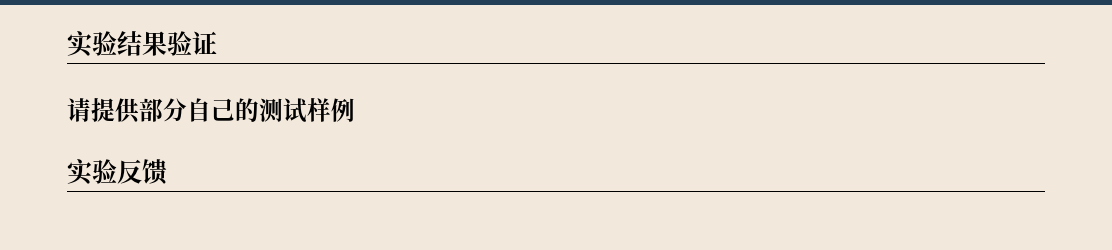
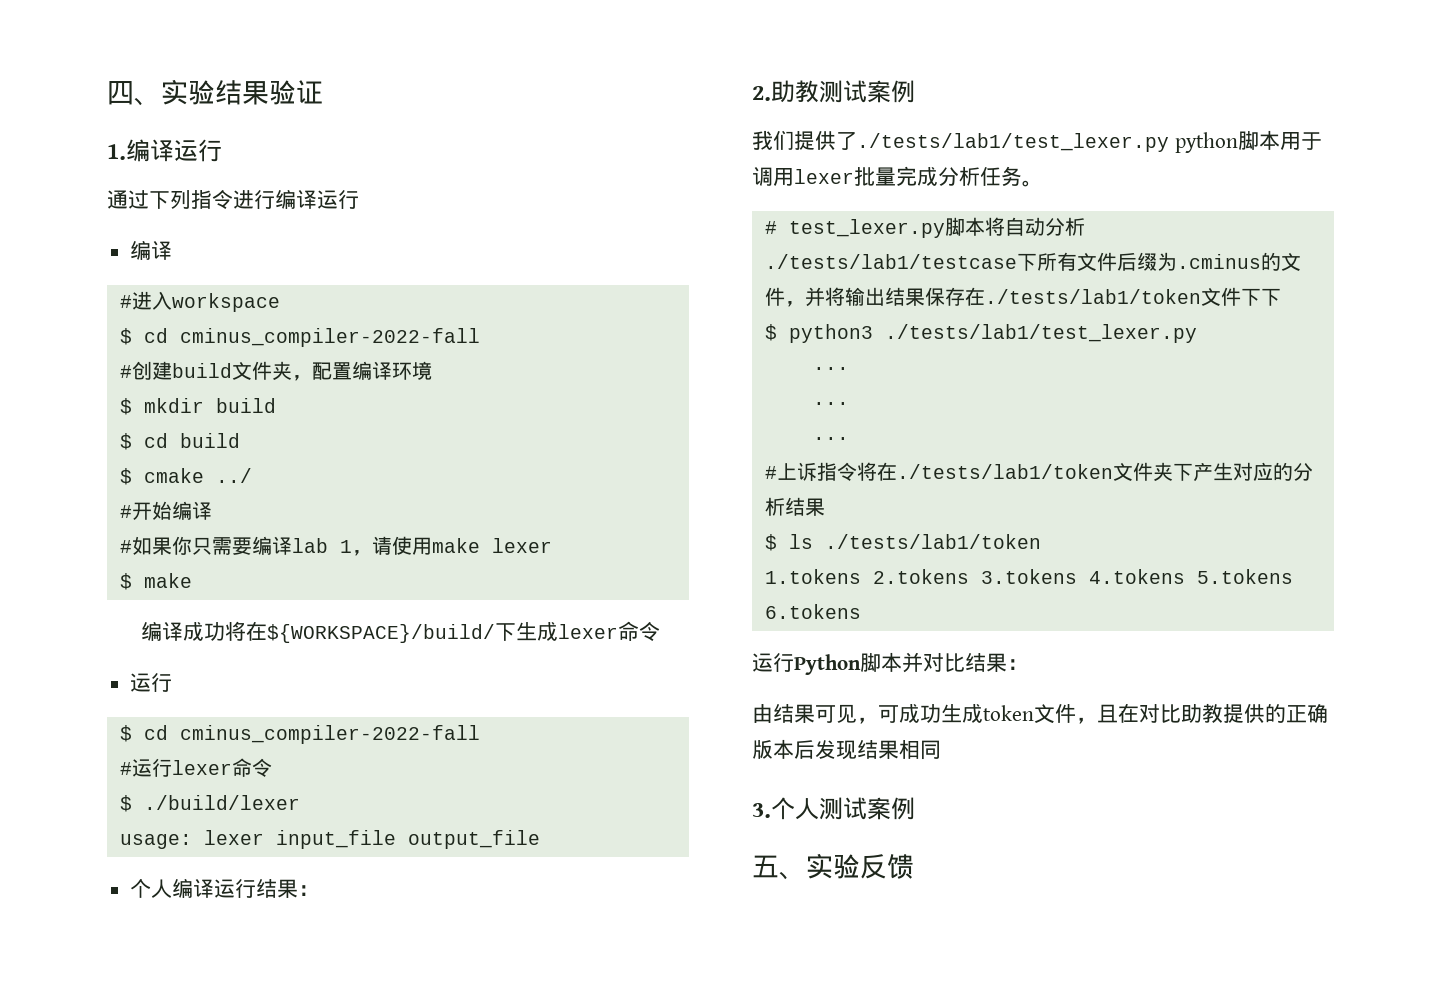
(67, 44) none -> [107,81,161,106] 四、
[67,98,355,124] 请提供部分自己的测试样例 // -> [107,139,222,162] [107,189,359,210] [130,240,173,260] [119,291,280,312] [119,328,480,347] [119,361,432,381] [119,398,276,415] [119,433,240,450] [119,468,252,485] [119,501,212,520] [119,536,552,556] [119,573,192,590] [141,621,661,643] [130,673,173,692] [119,725,480,744] [119,758,272,777] [119,795,300,812] [119,830,540,849] [130,878,320,898] [752,80,915,103] [752,130,1322,153] [752,166,1043,187] [764,217,1085,238] [764,252,1301,271] [764,287,1281,307] [764,324,1197,343] [812,367,849,374] [812,402,849,409] [812,437,849,444] [764,462,1313,482] [764,497,825,516] [764,534,1041,551] [764,569,1293,584] [764,604,861,619] [752,652,1028,675] [752,703,1328,724] [752,739,941,760] [752,797,915,820] [752,855,806,880] 1.编译运行 // 通过下列指令进行编译运行 // 编译 // #进入workspace // $ cd cminus_compiler-2022-fall // #创建build文件夹，配置编译环境 // $ mkdir build // $ cd build // $ cmake ../ // #开始编译 // #如果你只需要编译lab 1，请使用make lexer // $ make // 编译成功将在${WORKSPACE}/build/下生成lexer命令 // 运行 // $ cd cminus_compiler-2022-fall // #运行lexer命令 // $ ./build/lexer // usage: lexer input_file output_file // 个人编译运行结果： // 2.助教测试案例 // 我们提供了./tests/lab1/test_lexer.py python脚本用于调用lexer批量完成分析任务。 // # test_lexer.py脚本将自动分析./tests/lab1/testcase下所有文件后缀为.cminus的文件，并将输出结果保存在./tests/lab1/token文件下下 // $ python3 ./tests/lab1/test_lexer.py // ··· // ··· // ··· // #上诉指令将在./tests/lab1/token文件夹下产生对应的分析结果 // $ ls ./tests/lab1/token // 1.tokens 2.tokens 3.tokens 4.tokens 5.tokens 6.tokens // 运行Python脚本并对比结果： // 由结果可见，可成功生成token文件，且在对比助教提供的正确版本后发现结果相同 // 3.个人测试案例 // 五、

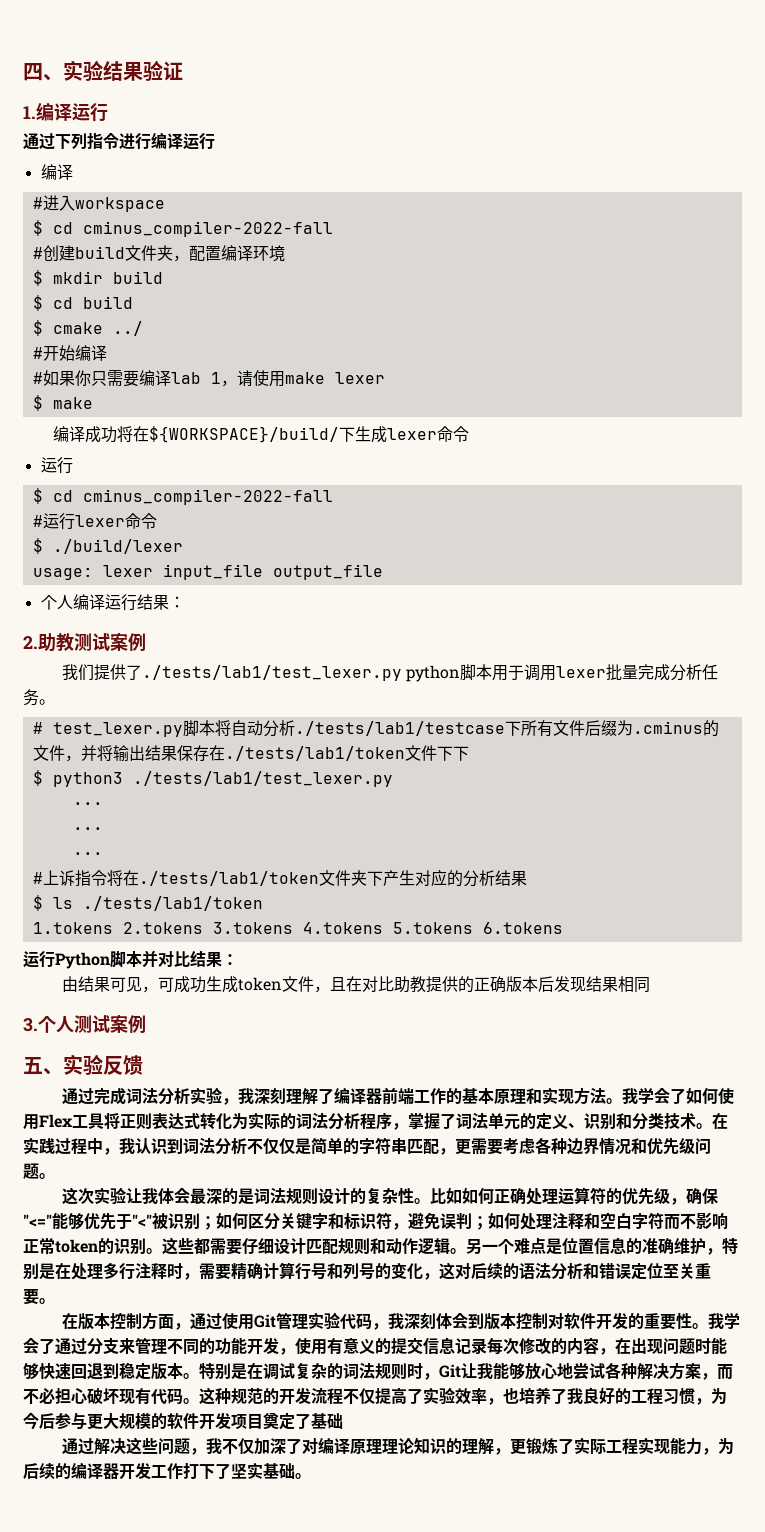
(914, 866) none -> [61,1087,734,1105] [23,1112,728,1130] [23,1137,711,1155] [23,1163,55,1179] [61,1187,718,1205] [23,1212,728,1230] [23,1237,738,1255] [23,1262,711,1280] [23,1289,55,1305] [61,1312,740,1330] [23,1337,727,1355] [23,1362,733,1380] [23,1387,727,1405] [23,1412,343,1430] [61,1437,734,1455] [23,1462,311,1480] // 通过完成词法分析实验，我深刻理解了编译器前端工作的基本原理和实现方法。我学会了如何使用Flex工具将正则表达式转化为实际的词法分析程序，掌握了词法单元的定义、识别和分类技术。在实践过程中，我认识到词法分析不仅仅是简单的字符串匹配，更需要考虑各种边界情况和优先级问题。 // 这次实验让我体会最深的是词法规则设计的复杂性。比如如何正确处理运算符的优先级，确保"<="能够优先于"<"被识别；如何区分关键字和标识符，避免误判；如何处理注释和空白字符而不影响正常token的识别。这些都需要仔细设计匹配规则和动作逻辑。另一个难点是位置信息的准确维护，特别是在处理多行注释时，需要精确计算行号和列号的变化，这对后续的语法分析和错误定位至关重要。 // 在版本控制方面，通过使用Git管理实验代码，我深刻体会到版本控制对软件开发的重要性。我学会了通过分支来管理不同的功能开发，使用有意义的提交信息记录每次修改的内容，在出现问题时能够快速回退到稳定版本。特别是在调试复杂的词法规则时，Git让我能够放心地尝试各种解决方案，而不必担心破坏现有代码。这种规范的开发流程不仅提高了实验效率，也培养了我良好的工程习惯，为今后参与更大规模的软件开发项目奠定了基础 // 通过解决这些问题，我不仅加深了对编译原理理论知识的理解，更锻炼了实际工程实现能力，为后续的编译器开发工作打下了坚实基础。

